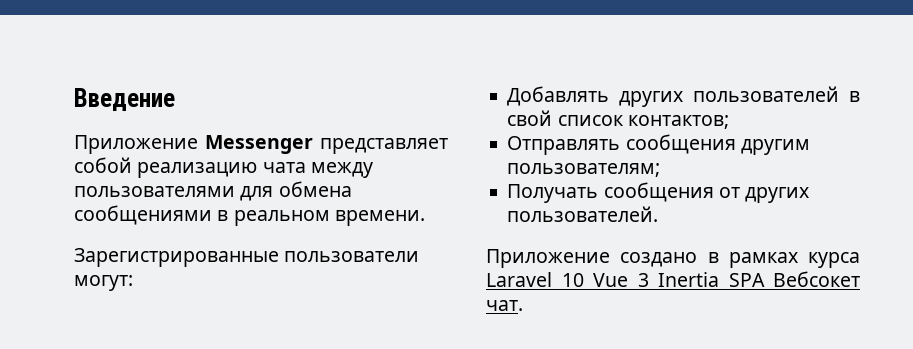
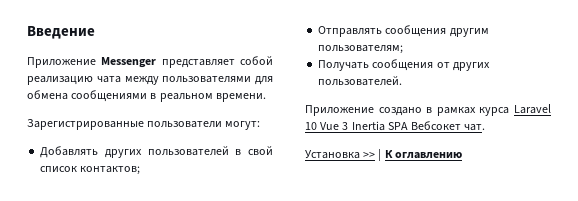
(523, 305) none -> [305,149,462,161] // Установка >> | К оглавлению

